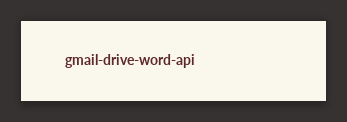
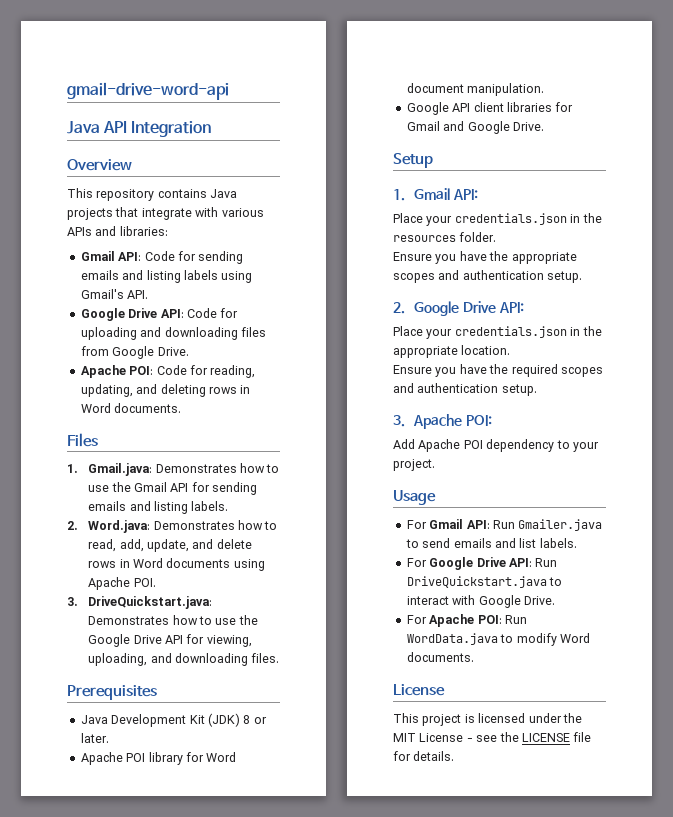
(195, 61) none -> [67,121,212,137] [67,159,132,171] [67,188,238,201] [67,207,264,220] [67,226,168,236] [80,251,244,264] [80,270,253,283] [80,289,149,299] [80,308,239,321] [80,327,266,340] [80,346,189,359] [80,365,256,378] [80,384,251,397] [80,403,182,413] [67,433,98,447] [67,463,280,476] [88,482,258,495] [88,501,229,514] [67,520,278,533] [88,539,252,552] [88,558,265,571] [88,577,156,590] [67,596,213,609] [88,615,258,625] [88,634,252,647] [88,653,280,666] [67,685,157,700] [80,713,267,727] [80,733,109,743] [80,752,237,765] [406,83,545,96] [406,102,574,115] [406,121,544,134] [393,153,433,168] [393,188,478,201] [393,213,602,226] [393,232,497,242] [393,251,577,264] [393,270,583,283] [393,301,524,316] [393,326,602,339] [393,345,511,358] [393,364,603,377] [393,383,537,396] [393,414,492,429] [393,439,599,452] [393,459,435,471] [393,490,436,505] [406,519,603,531] [405,538,577,548] [406,557,558,570] [406,576,563,588] [406,595,555,608] [406,614,527,627] [406,633,590,646] [406,652,474,662] [393,684,445,696] [393,713,582,726] [393,732,592,742] [393,751,455,761] // Java API Integration // Overview // This repository contains Java projects that integrate with various APIs and libraries: // Gmail API: Code for sending emails and listing labels using Gmail's API. // Google Drive API: Code for uploading and downloading files from Google Drive. // Apache POI: Code for reading, updating, and deleting rows in Word documents. // Files // 1. Gmail.java: Demonstrates how to use the Gmail API for sending emails and listing labels. // 2. Word.java: Demonstrates how to read, add, update, and delete rows in Word documents using Apache POI. // 3. DriveQuickstart.java: Demonstrates how to use the Google Drive API for viewing, uploading, and downloading files. // Prerequisites // Java Development Kit (JDK) 8 or later. // Apache POI library for Word document manipulation. // Google API client libraries for Gmail and Google Drive. // Setup // 1. Gmail API: // Place your credentials.json in the resources folder. // Ensure you have the appropriate scopes and authentication setup. // 2. Google Drive API: // Place your credentials.json in the appropriate location. // Ensure you have the required scopes and authentication setup. // 3. Apache POI: // Add Apache POI dependency to your project. // Usage // For Gmail API: Run Gmailer.java to send emails and list labels. // For Google Drive API: Run DriveQuickstart.java to interact with Google Drive. // For Apache POI: Run WordData.java to modify Word documents. // License // This project is licensed under the MIT License - see the LICENSE file for details.

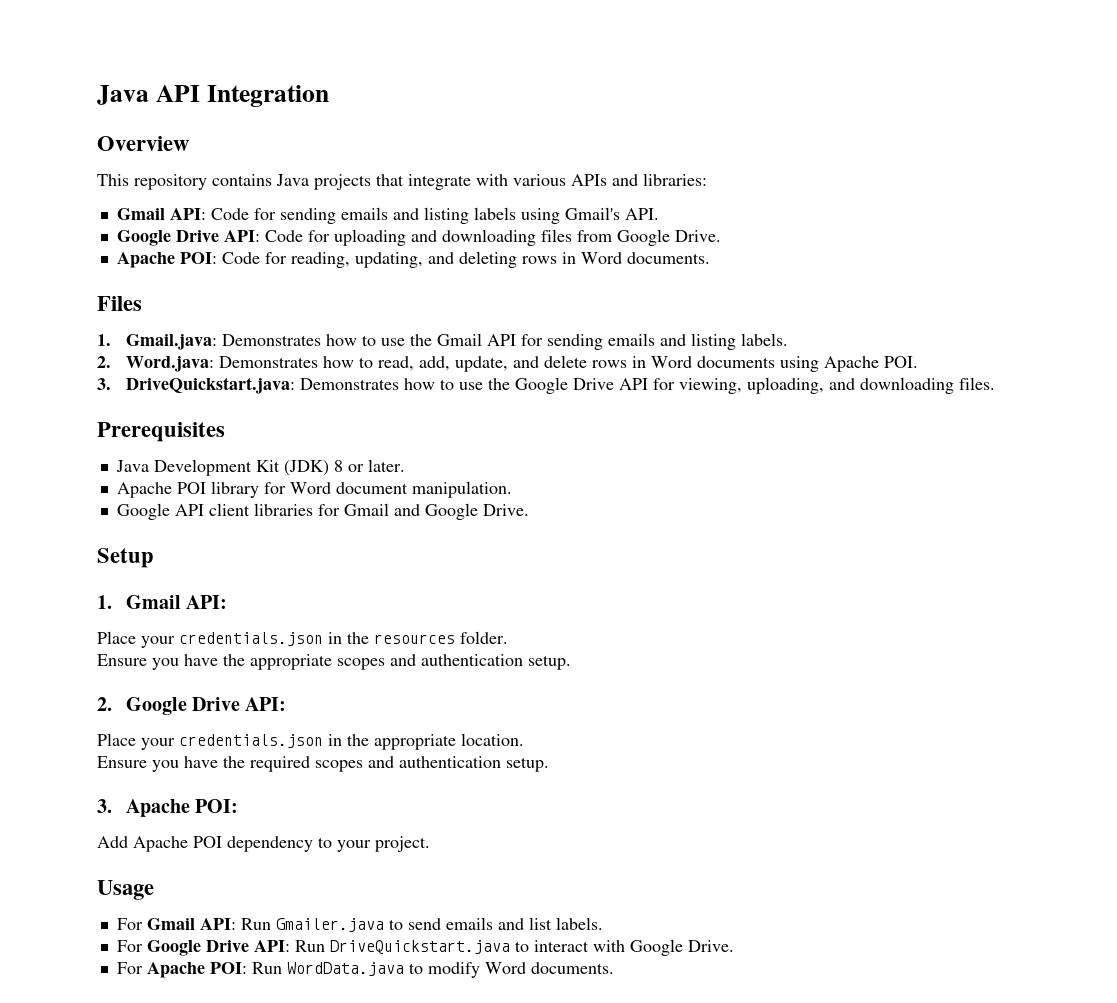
[67,82,229,100] gmail-drive-word-api // -> (97, 95) none
[393,684,445,696] [393,713,582,726] [393,732,592,742] [393,751,455,761] // License // This project is licensed under the MIT License - see the LICENSE file for details. -> (614, 968) none

